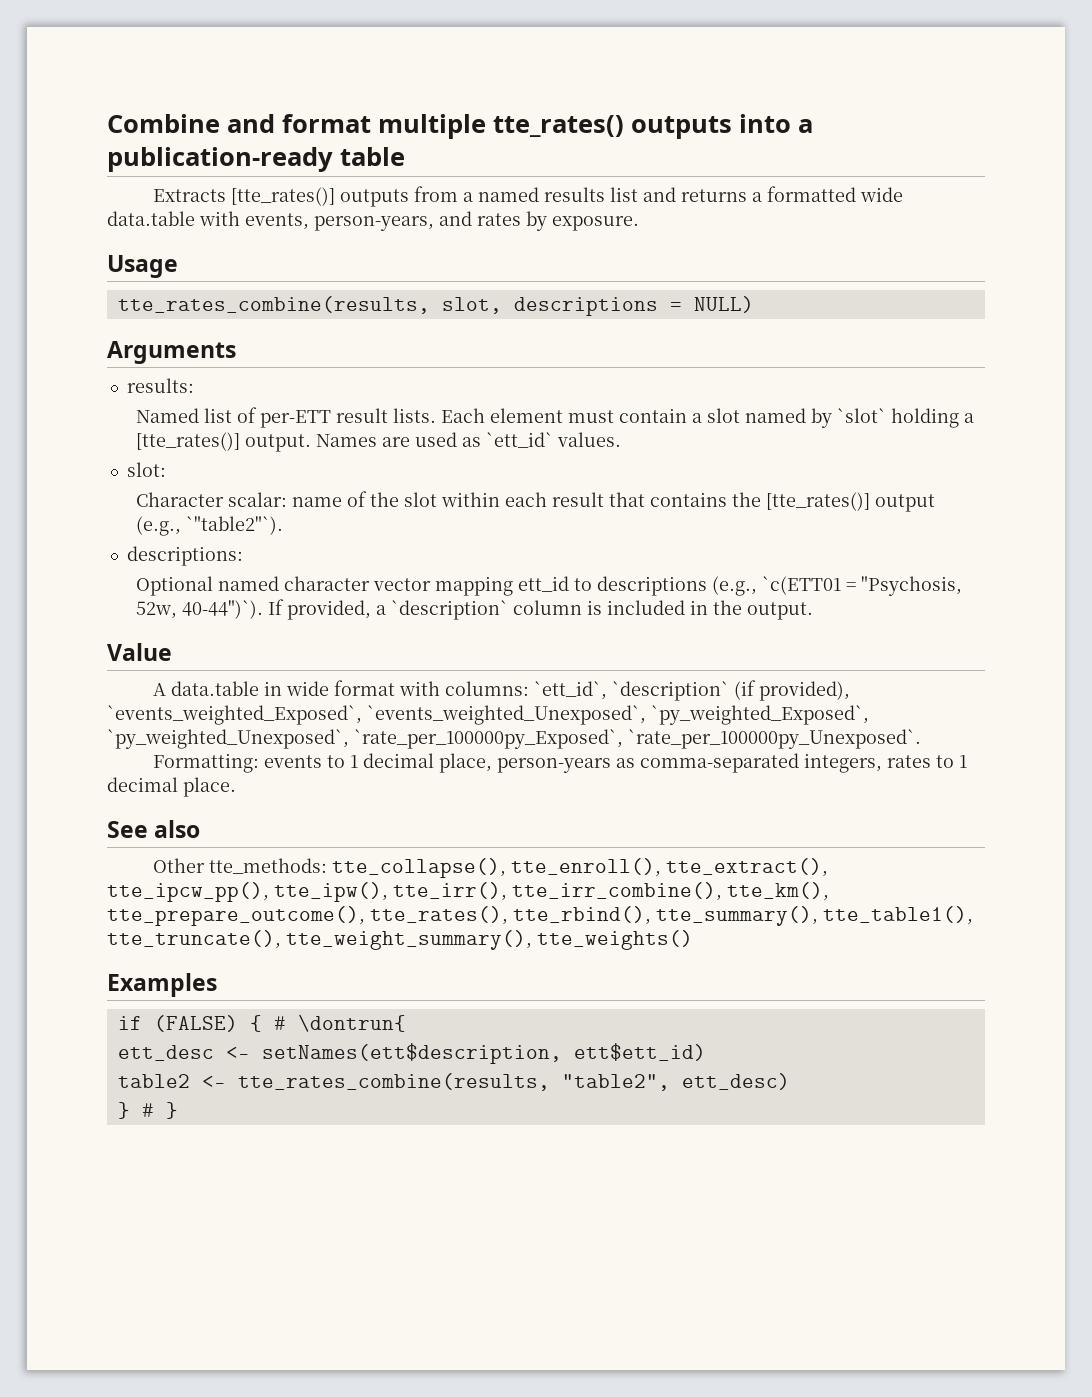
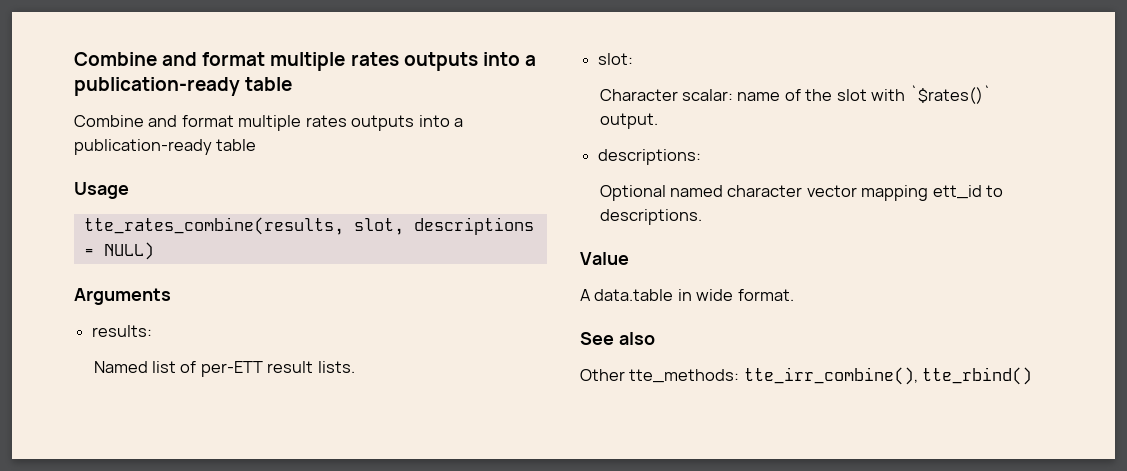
[107,114,813,139] [107,147,405,172] [152,186,903,207] [107,211,639,231] Combine and format multiple tte_rates() outputs into a publication-ready table // Extracts [tte_rates()] outputs from a named results list and returns a formatted wide data.table with events, person-years, and rates by exposure. -> [74,52,536,71] [74,77,293,96] [74,115,464,131] [74,139,257,155] Combine and format multiple rates outputs into a publication-ready table // Combine and format multiple rates outputs into a publication-ready table
[441,408,975,428] [136,432,622,452] Each element must contain a slot named by `slot` holding a [tte_rates()] output. Names are used as `ett_id` values. -> (355, 367) none
[441,492,936,512] [136,516,284,536] within each result that contains the [tte_rates()] output (e.g., `"table2"`). -> [871,85,991,104] [599,113,658,129] with `$rates()` output.
[597,576,963,596] [136,599,814,620] descriptions (e.g., `c(ETT01 = "Psychosis, 52w, 40-44")`). If provided, a `description` column is included in the output. -> [599,209,702,225] descriptions.
[333,680,850,701] [107,705,869,725] [107,729,921,749] [152,753,967,773] [107,777,236,797] [107,820,201,838] [152,858,828,878] [107,882,829,902] [107,906,973,926] [107,930,693,950] [107,973,217,997] [117,1014,406,1032] [117,1043,706,1064] [117,1073,790,1091] [117,1102,178,1119] format with columns: `ett_id`, `description` (if provided), `events_weighted_Exposed`, `events_weighted_Unexposed`, `py_weighted_Exposed`, `py_weighted_Unexposed`, `rate_per_100000py_Exposed`, `rate_per_100000py_Unexposed`. // Formatting: events to 1 decimal place, person-years as comma-separated integers, rates to 1 decimal place. // See also // Other tte_methods: tte_collapse(), tte_enroll(), tte_extract(), tte_ipcw_pp(), tte_ipw(), tte_irr(), tte_irr_combine(), tte_km(), tte_prepare_outcome(), tte_rates(), tte_rbind(), tte_summary(), tte_table1(), tte_truncate(), tte_weight_summary(), tte_weights() // Examples // if (FALSE) { # \dontrun{ // ett_desc <- setNames(ett$description, ett$ett_id) // table2 <- tte_rates_combine(results, "table2", ett_desc) // } # } -> [737,289,794,301] [580,332,655,345] [580,367,1033,385] format. // See also // Other tte_methods: tte_irr_combine(), tte_rbind()

